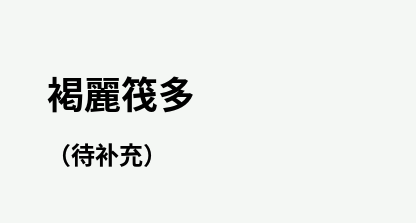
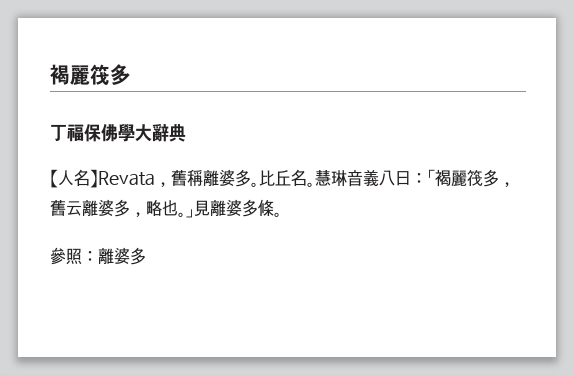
[47,143,167,167] （待补充） -> [50,123,186,142] [50,169,515,188] [50,199,282,218] [50,247,146,265] 丁福保佛學大辭典 // 【人名】Revata，舊稱離婆多。比丘名。慧琳音義八曰：「褐麗筏多，舊云離婆多，略也。」見離婆多條。 // 參照：離婆多

